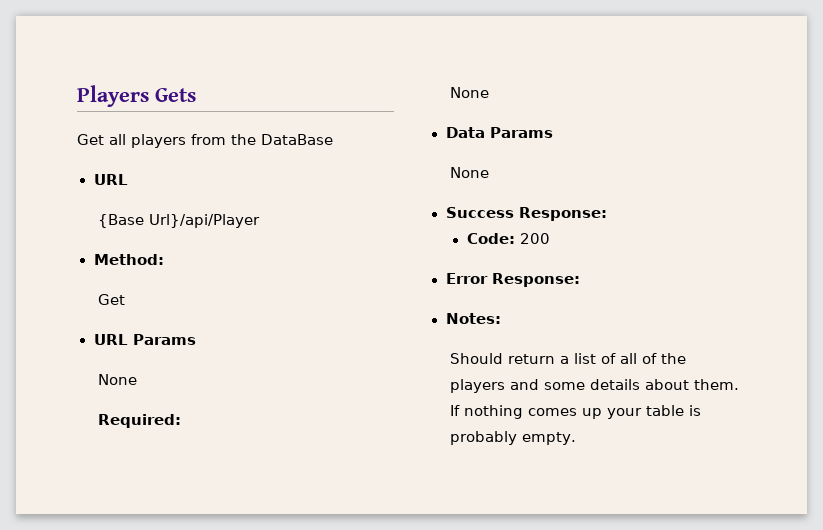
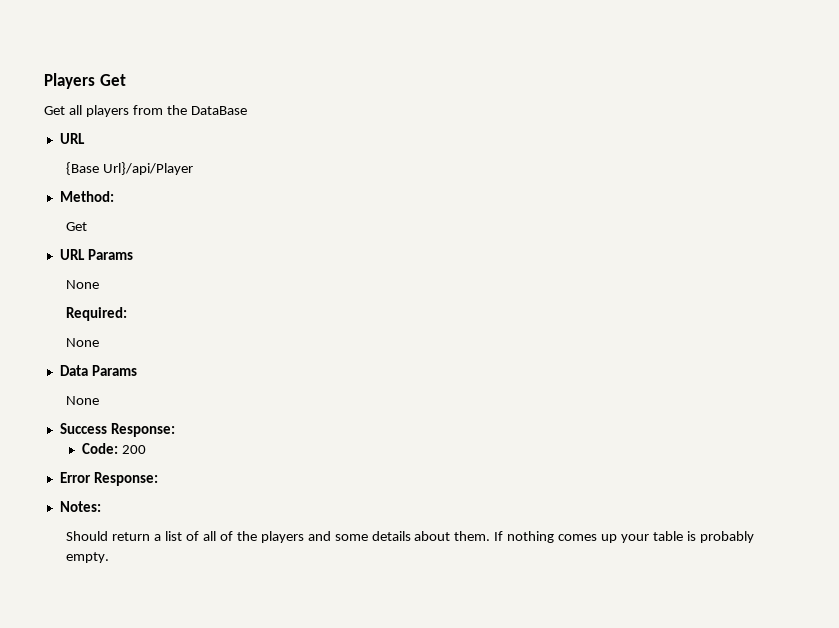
[155,88,196,102] Gets -> [99,74,126,86] Get

